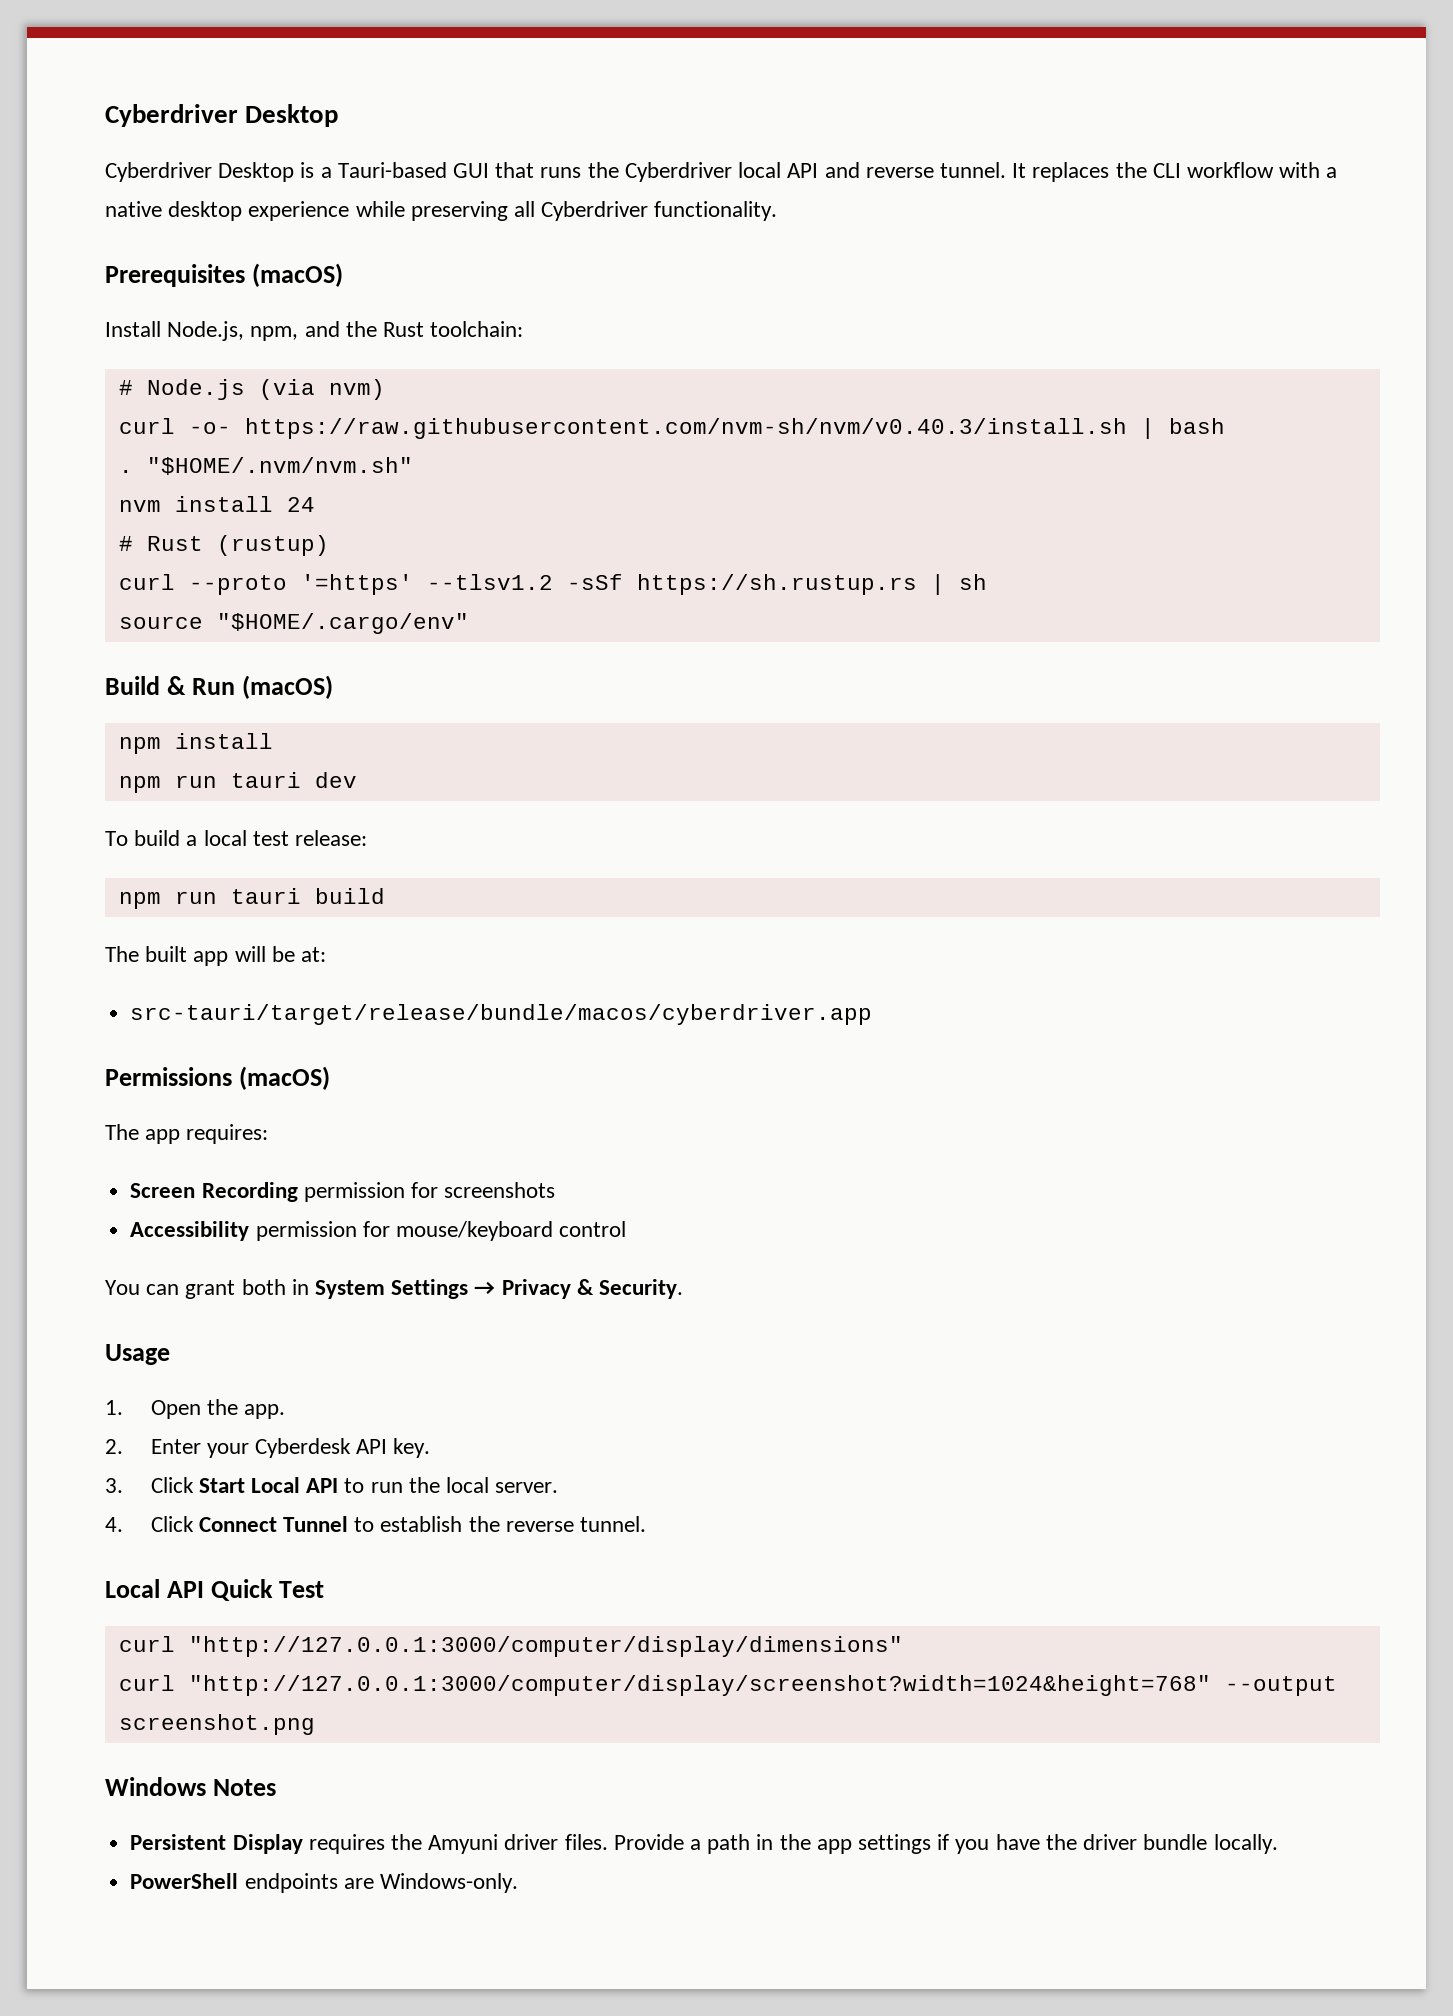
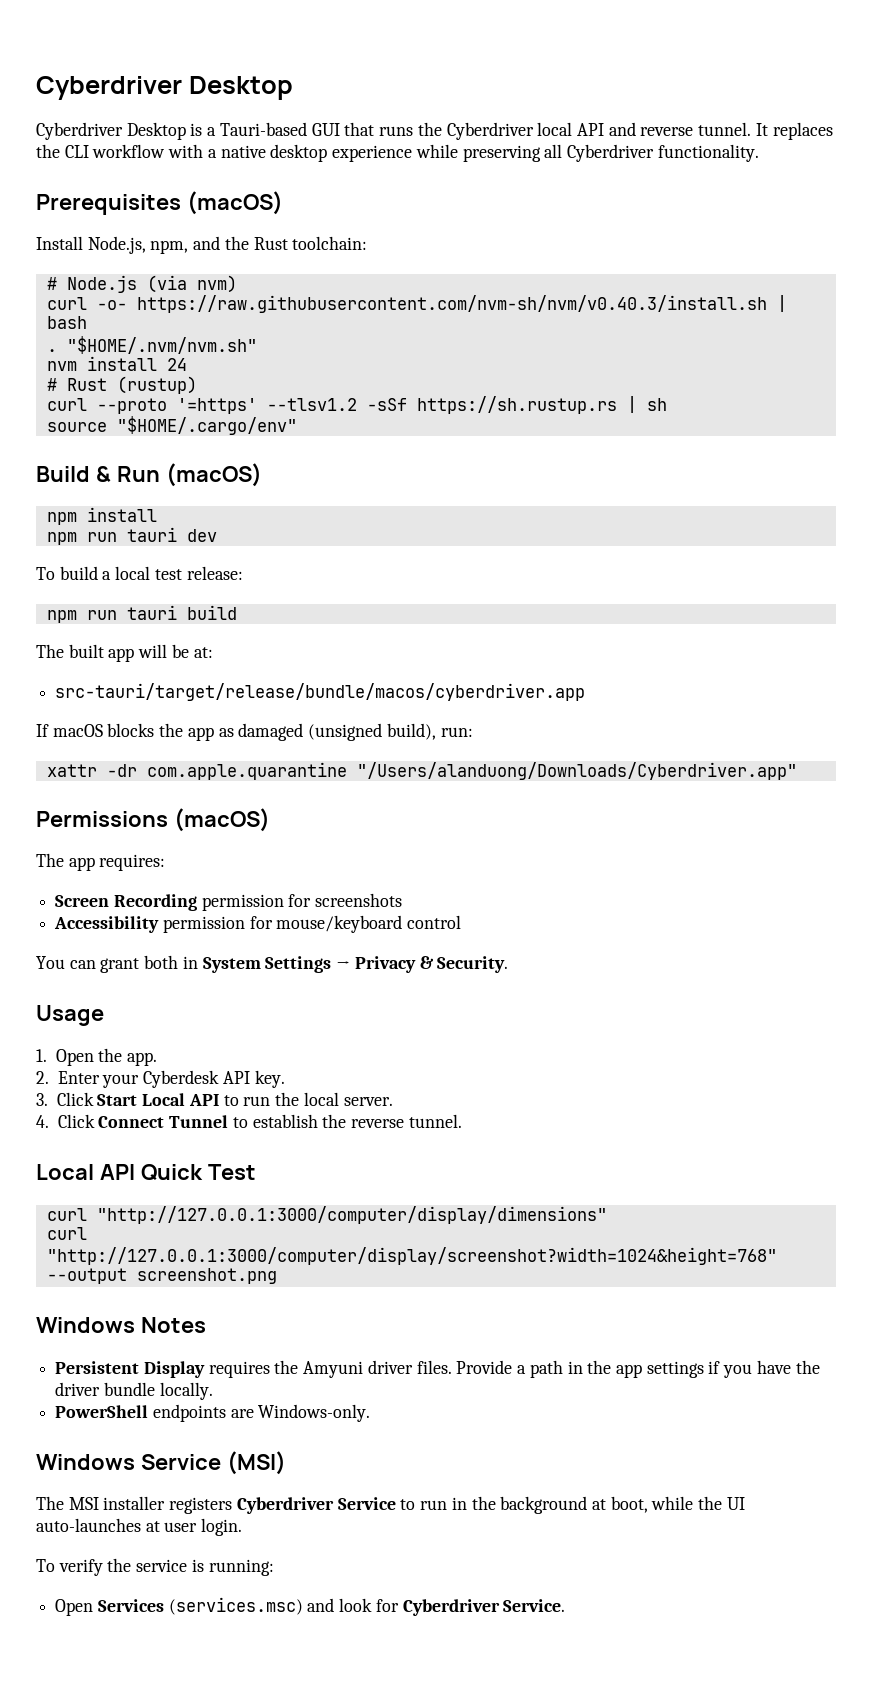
(873, 1014) none -> [36,723,473,741] [46,762,797,780] // If macOS blocks the app as damaged (unsigned build), run: // xattr -dr com.apple.quarantine "/Users/alanduong/Downloads/Cyberdriver.app"
(518, 1883) none -> [36,1451,286,1475] [36,1496,745,1514] [36,1518,243,1536] [36,1558,274,1576] [55,1597,566,1616] // Windows Service (MSI) // The MSI installer registers Cyberdriver Service to run in the background at boot, while the UI auto-launches at user login. // To verify the service is running: // Open Services (services.msc) and look for Cyberdriver Service.

